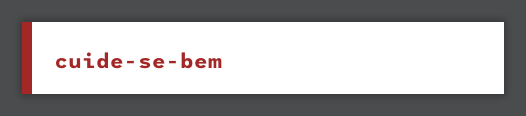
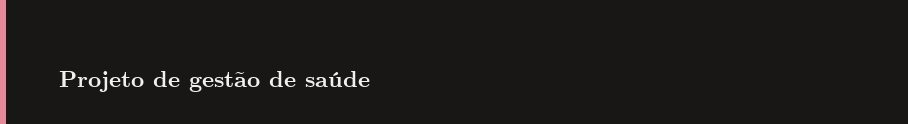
[54,52,222,69] cuide-se-bem -> [59,71,370,92] Projeto de gestão de saúde

